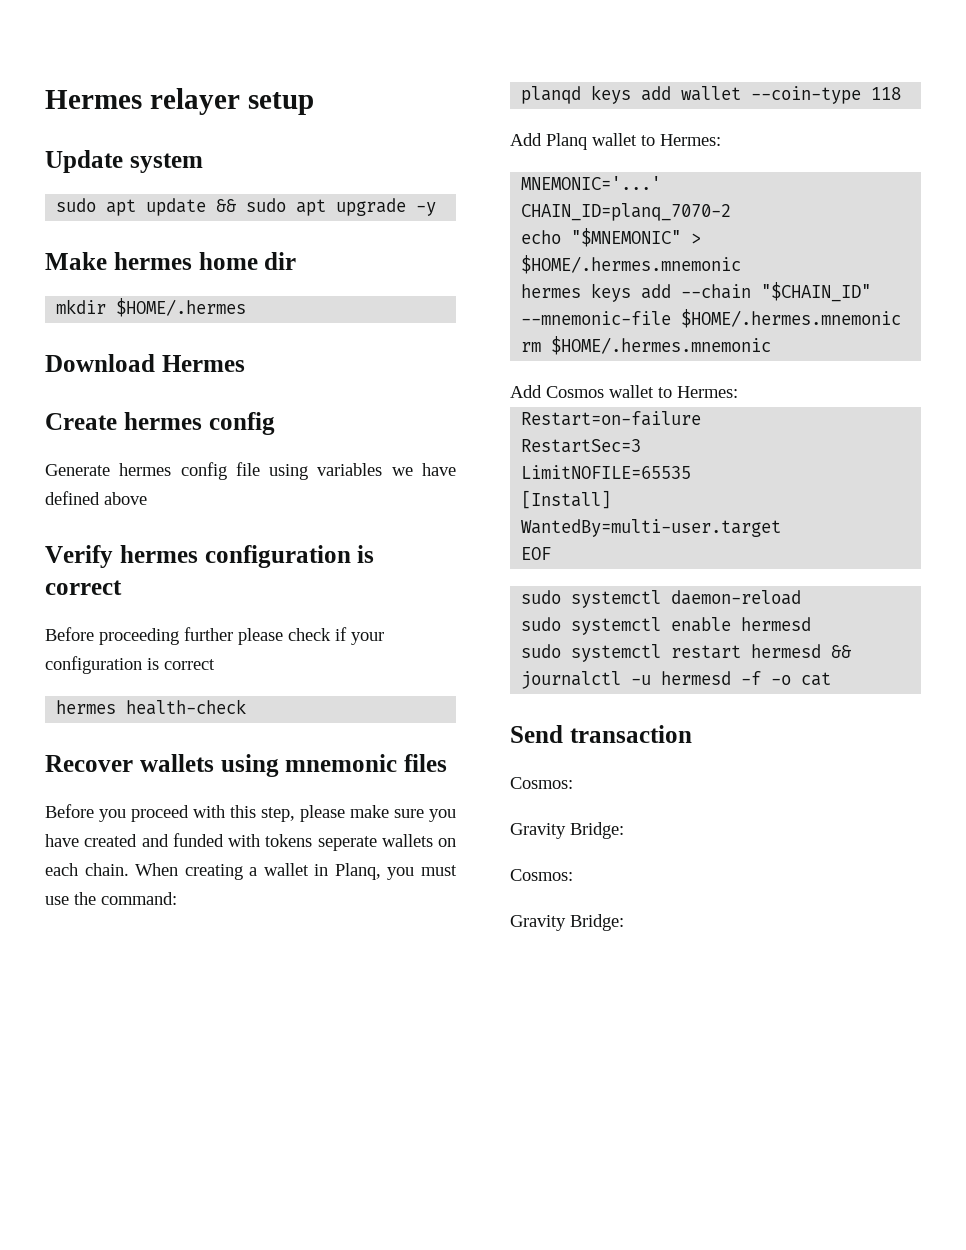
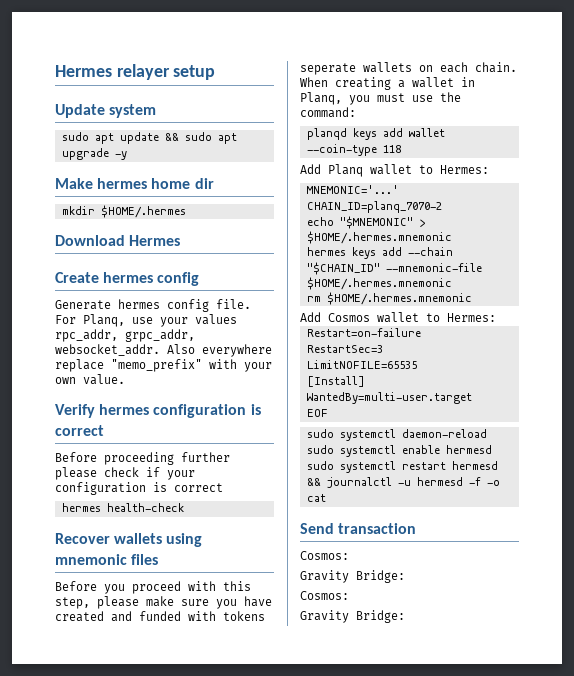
[235,462,456,480] [45,491,147,505] file using variables we have defined above -> [216,299,251,309] [55,314,237,327] [55,329,195,342] [55,344,272,357] [55,359,272,372] [55,374,125,385] file. For Planq, use your values rpc_addr, grpc_addr, websocket_addr. Also everywhere replace "memo_prefix" with your own value.

